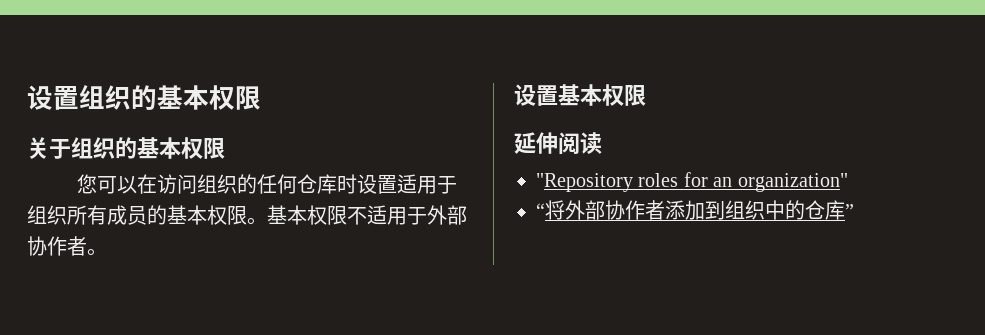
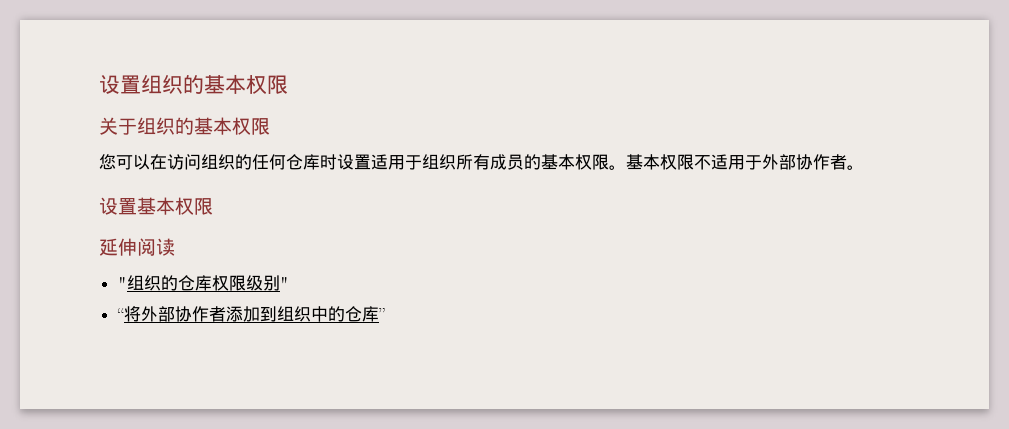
[536,172,848,192] "Repository roles for an organization" -> [117,275,289,291] "组织的仓库权限级别"

